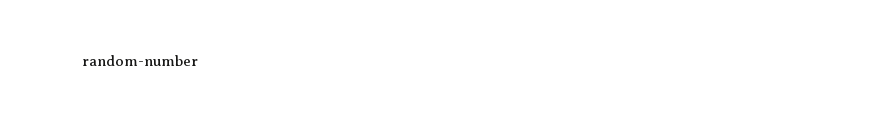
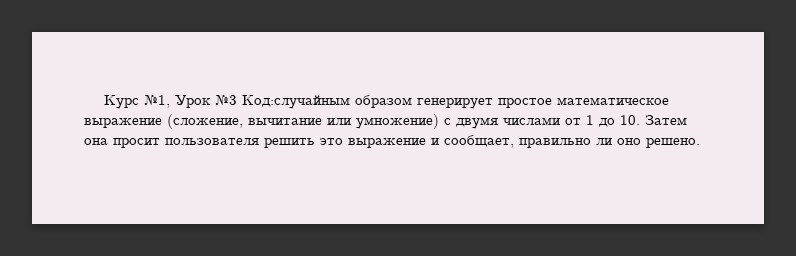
[82,55,198,66] random-number -> [103,95,669,109] [84,114,687,129] [84,135,700,148] Курс №1, Урок №3 Код:случайным образом генерирует простое математическое выражение (сложение, вычитание или умножение) с двумя числами от 1 до 10. Затем она просит пользователя решить это выражение и сообщает, правильно ли оно решено.

